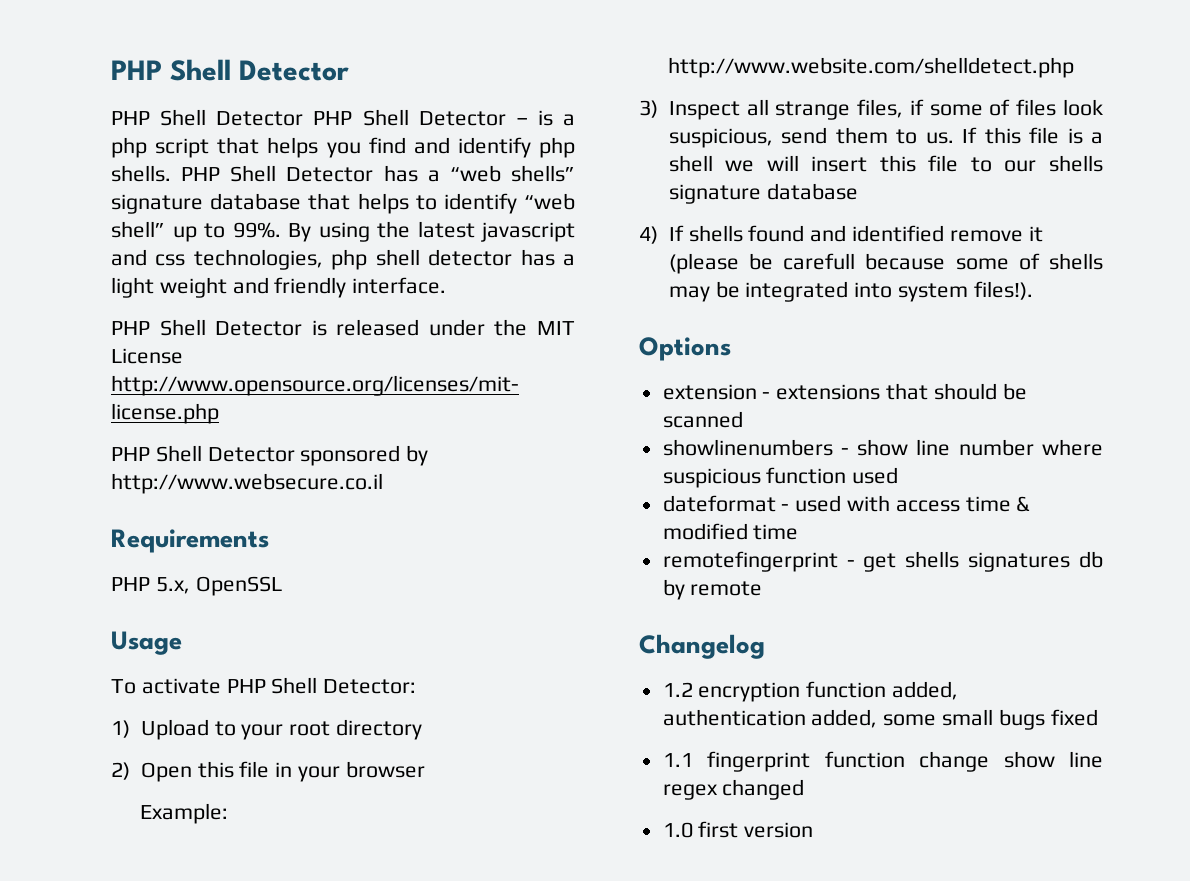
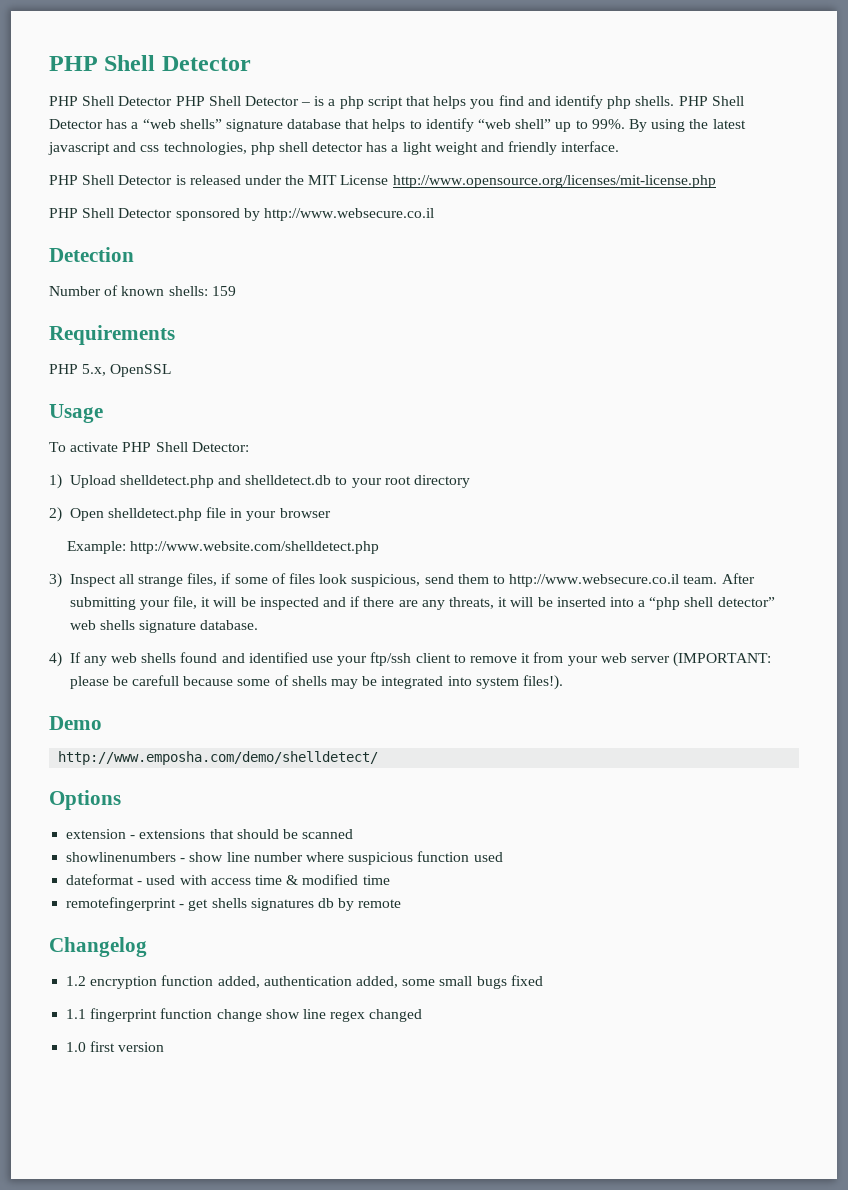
(383, 483) none -> [49,247,134,262] [49,285,236,296] // Detection // Number of known shells: 159
(209, 729) none -> [119,475,332,488] shelldetect.php and shelldetect.db
[197,761,234,778] this -> [107,508,202,521] shelldetect.php
[925,127,1103,144] [668,155,1037,172] us. If this file is a shell we will insert this file to our -> [509,573,755,587] [69,596,775,610] [69,620,96,630] http://www.websecure.co.il team. After submitting your file, it will be inspected and if there are any threats, it will be inserted into a “php shell detector” web
[766,183,858,200] database -> [200,620,259,630] database.
(684, 233) none -> [83,653,138,666] any web
[949,226,1043,242] [668,253,739,274] remove it (please -> [312,652,772,667] [69,676,109,689] use your ftp/ssh client to remove it from your web server (IMPORTANT: please
(1033, 290) none -> [49,716,102,730] [58,751,379,765] // Demo // http://www.emposha.com/demo/shelldetect/

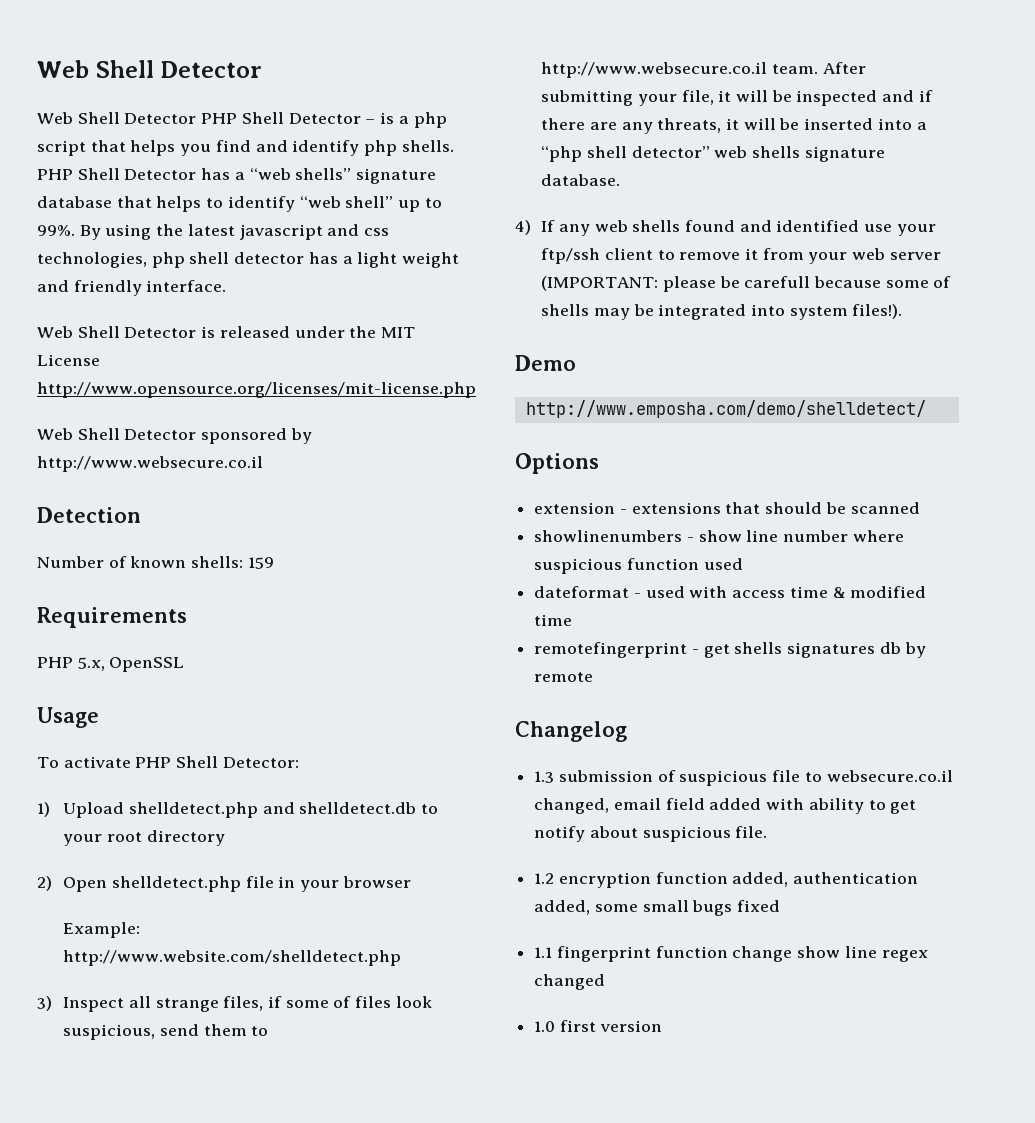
[49,56,98,71] PHP -> [37,60,89,78] Web
[49,96,78,106] PHP -> [37,112,73,124] Web
[49,175,78,185] PHP -> [37,326,73,338] Web
[49,208,78,218] PHP -> [37,428,73,440] Web
(147, 947) none -> [534,770,953,786] [534,798,917,814] [534,826,768,842] // 1.3 submission of suspicious file to websecure.co.il changed, email field added with ability to get notify about suspicious file.

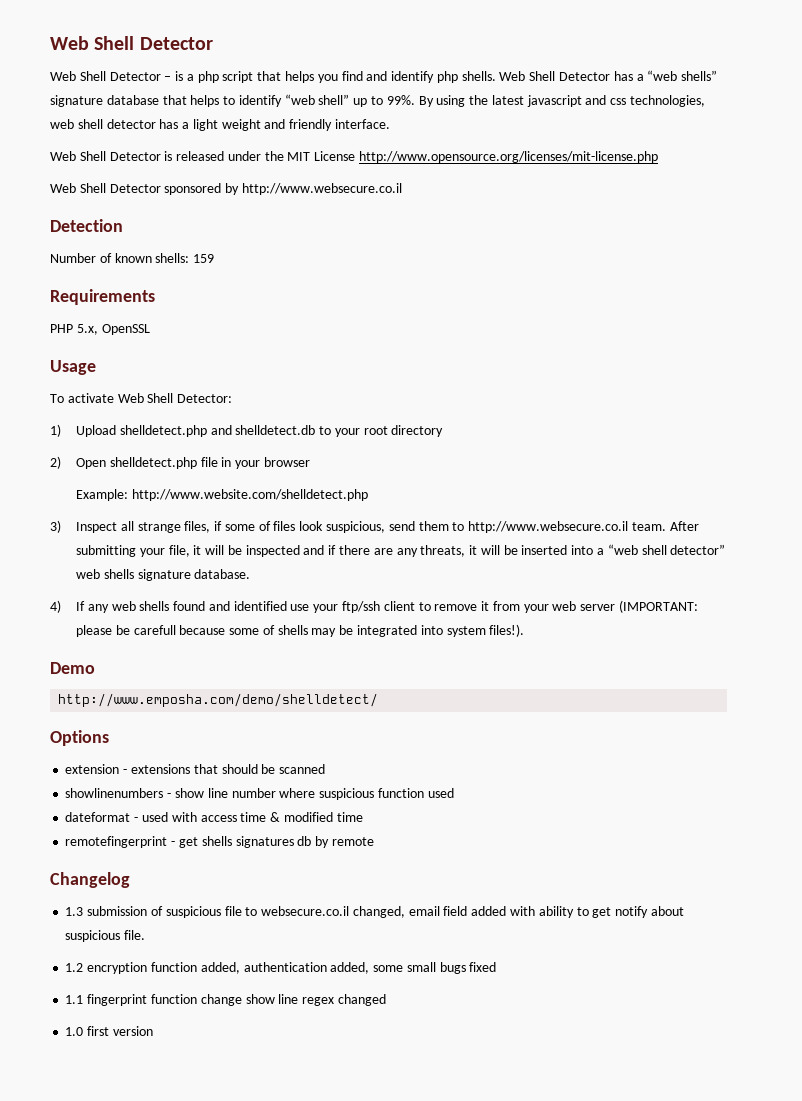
[201,112,361,124] PHP Shell Detector -> (161, 76) none
[37,169,73,180] PHP -> [499,71,526,81] Web
[151,252,185,268] php -> [50,119,74,129] web
[135,757,172,768] PHP -> [117,393,144,403] Web
[541,146,583,162] “php -> [607,544,638,555] “web

